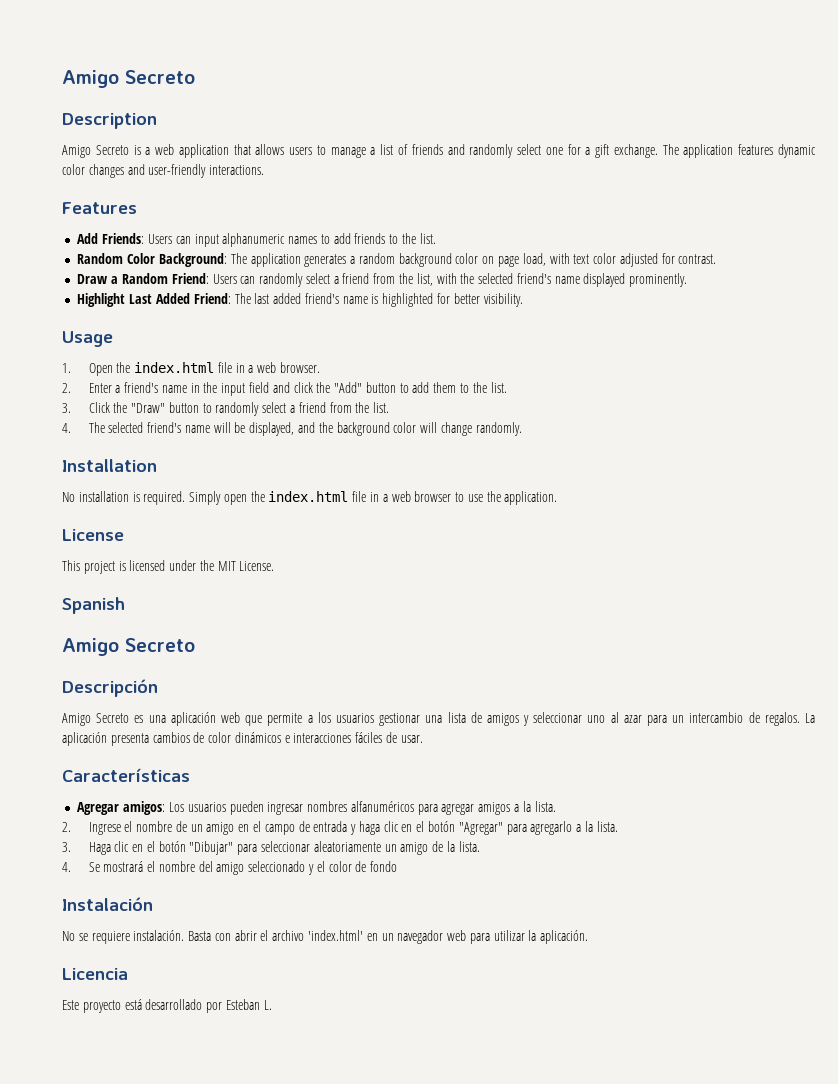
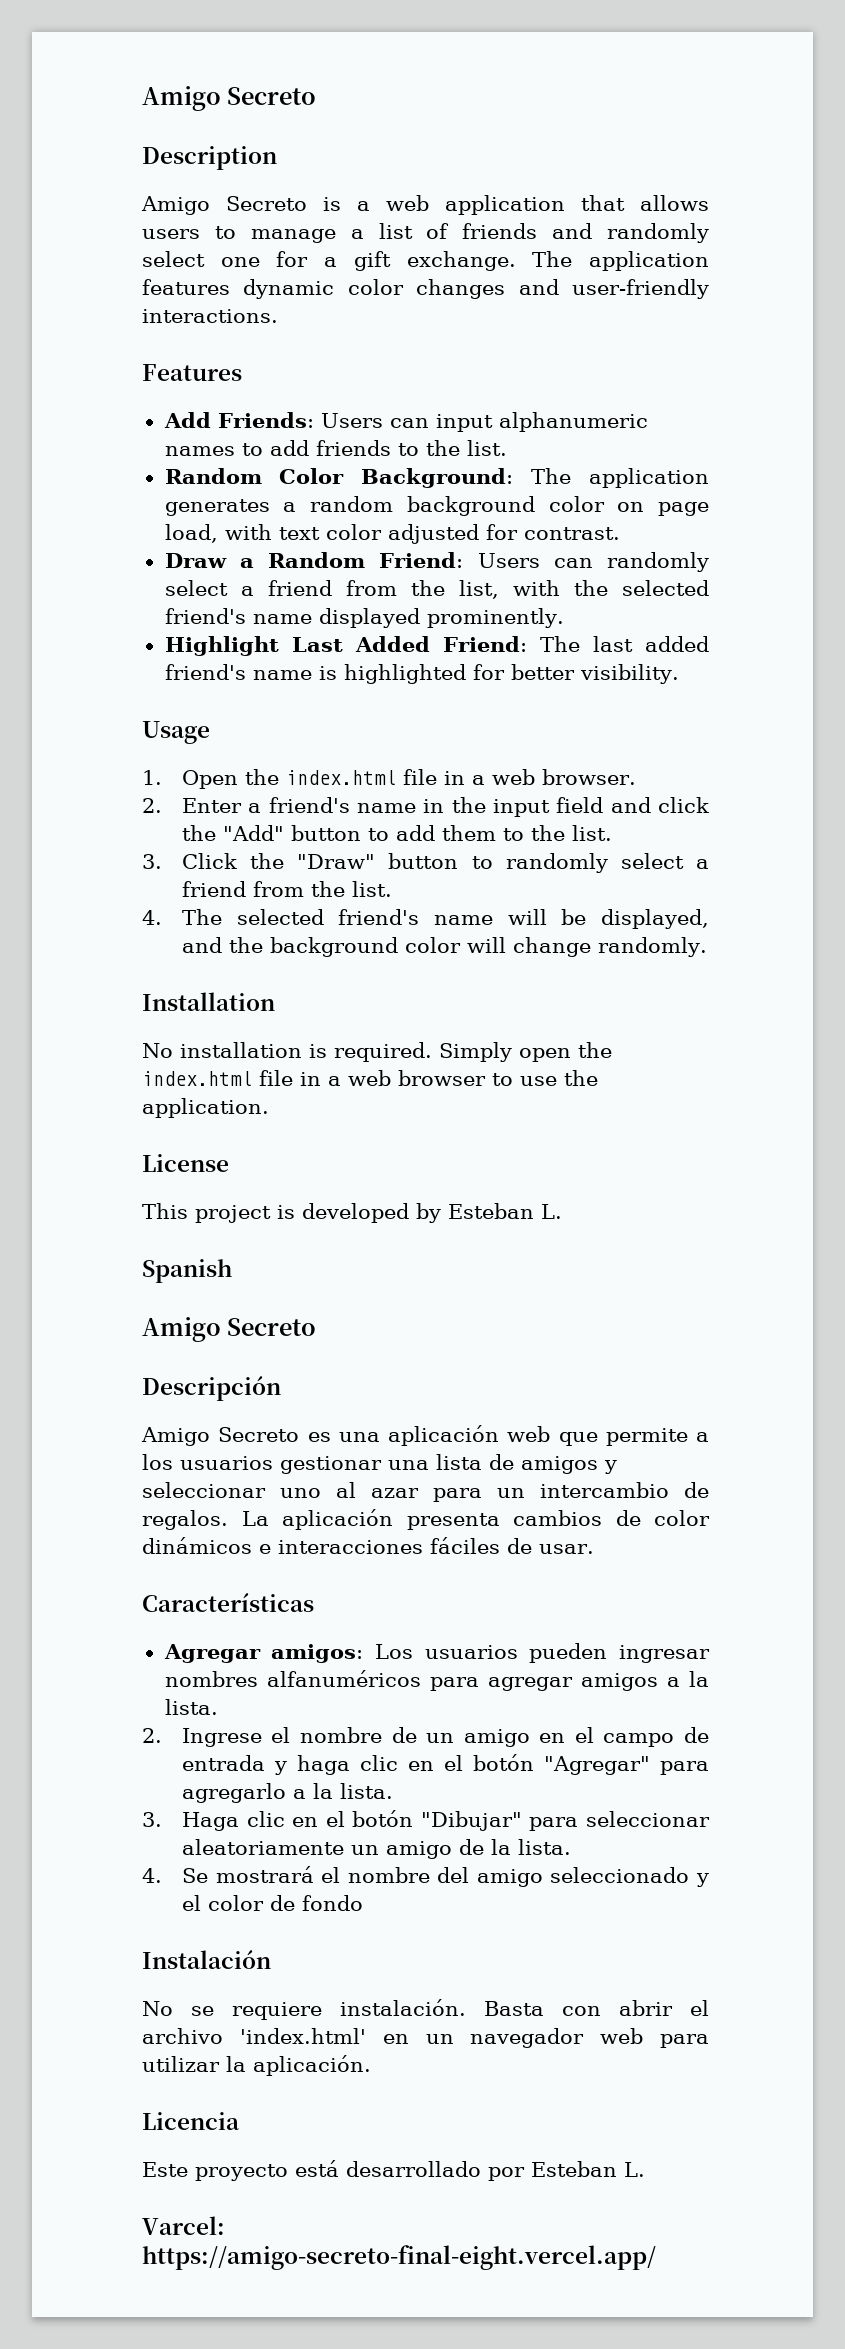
[129,560,275,571] licensed under the MIT License. -> [302,1203,562,1223] developed by Esteban L.
(272, 1005) none -> [142,2216,225,2235] [142,2245,656,2270] // Varcel: https://amigo-secreto-final-eight.vercel.app/

